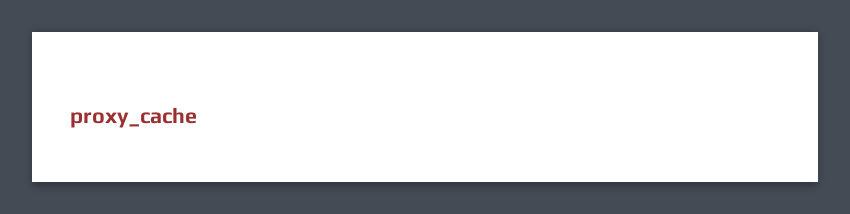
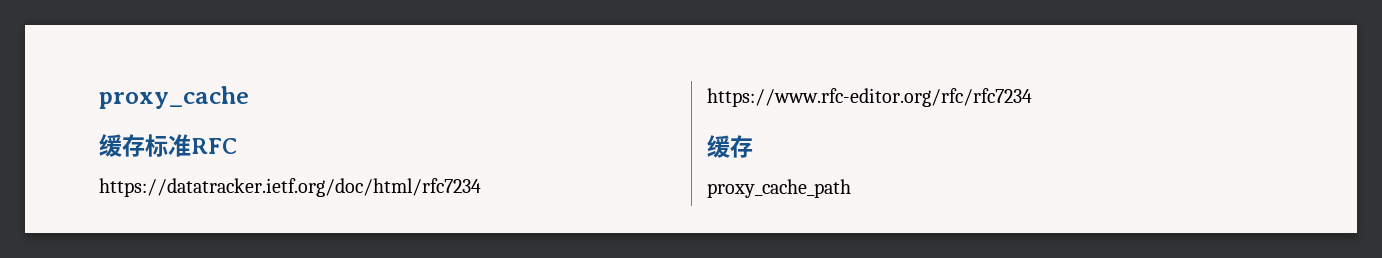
(197, 117) none -> [99,134,237,157] [99,178,481,197] [707,88,1032,107] [707,135,753,158] [707,179,851,198] // 缓存标准RFC // https://datatracker.ietf.org/doc/html/rfc7234 https://www.rfc-editor.org/rfc/rfc7234 // 缓存 // proxy_cache_path

